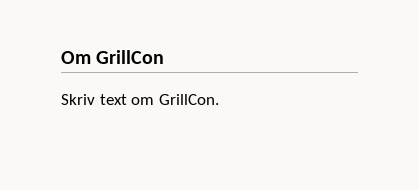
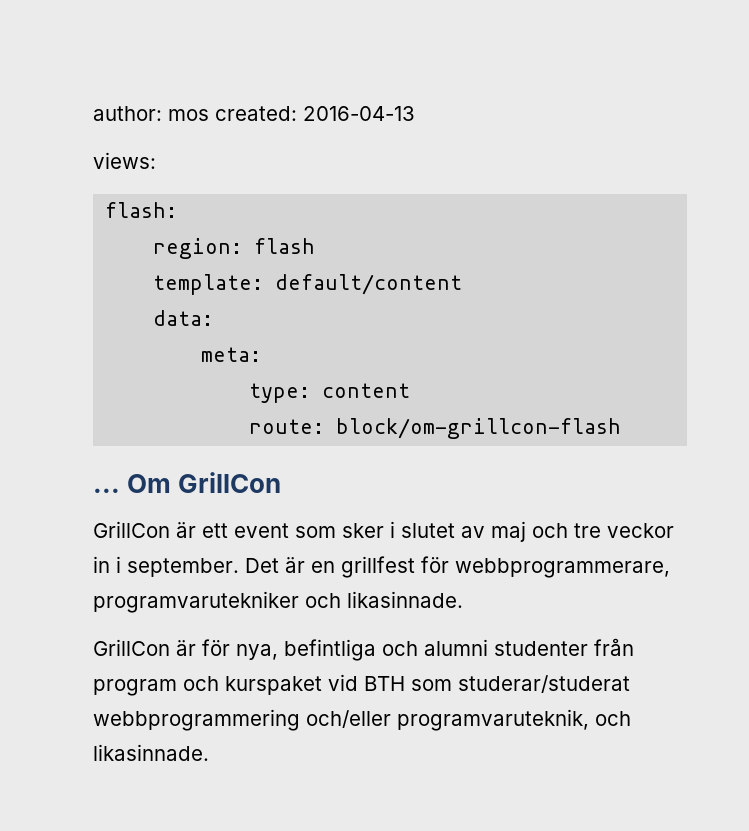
[61,50,165,64] [61,94,219,105] Om GrillCon // Skriv text om GrillCon. -> [93,106,415,121] [93,152,156,169] [105,202,178,218] [153,238,316,259] [153,274,463,295] [153,310,214,326] [201,347,262,362] [249,383,411,403] [249,418,622,439] [93,472,282,493] [93,521,674,542] [93,556,670,578] [93,591,463,613] [93,638,634,661] [93,674,630,696] [93,709,631,731] [93,744,209,761] author: mos created: 2016-04-13 // views: // flash: // region: flash // template: default/content // data: // meta: // type: content // route: block/om-grillcon-flash // ... Om GrillCon // GrillCon är ett event som sker i slutet av maj och tre veckor in i september. Det är en grillfest för webbprogrammerare, programvarutekniker och likasinnade. // GrillCon är för nya, befintliga och alumni studenter från program och kurspaket vid BTH som studerar/studerat webbprogrammering och/eller programvaruteknik, och likasinnade.

